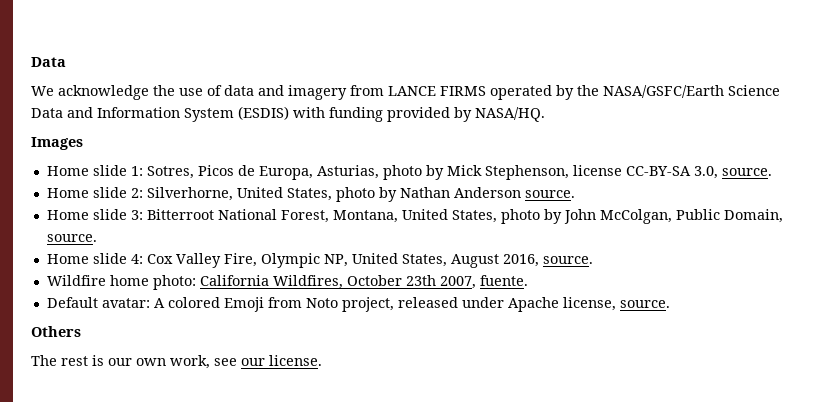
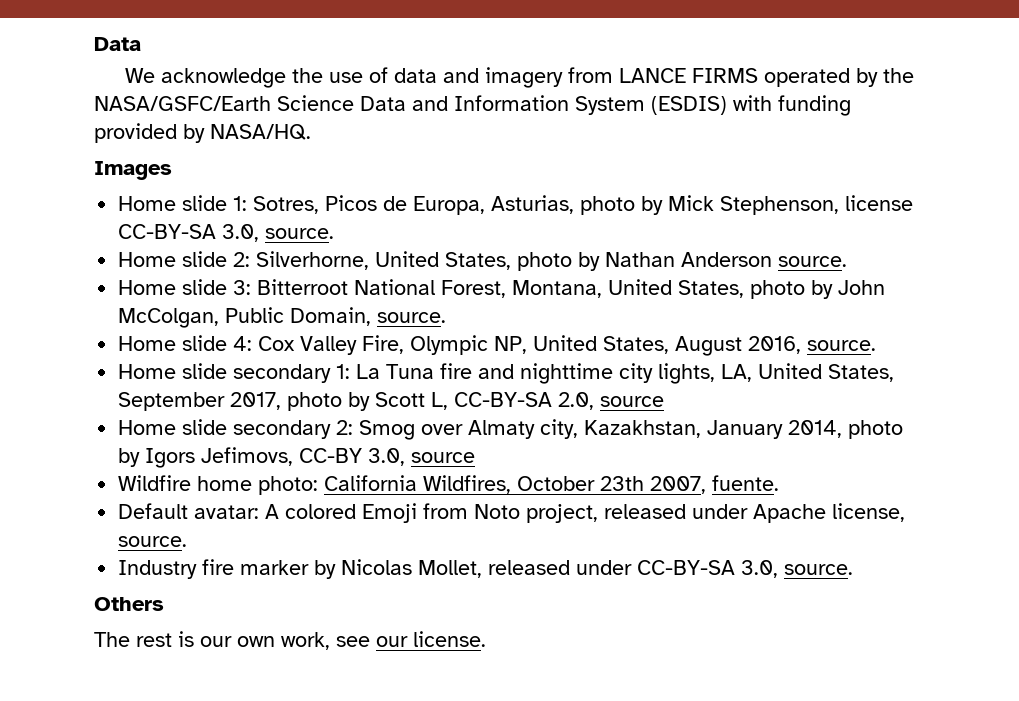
(593, 260) none -> [118,363,895,384] [118,392,665,411] [118,419,904,440] [118,447,476,468] // Home slide secondary 1: La Tuna fire and nighttime city lights, LA, United States, September 2017, photo by Scott L, CC-BY-SA 2.0, source // Home slide secondary 2: Smog over Almaty city, Kazakhstan, January 2014, photo by Igors Jefimovs, CC-BY 3.0, source
(670, 304) none -> [118,559,854,579] // Industry fire marker by Nicolas Mollet, released under CC-BY-SA 3.0, source.

